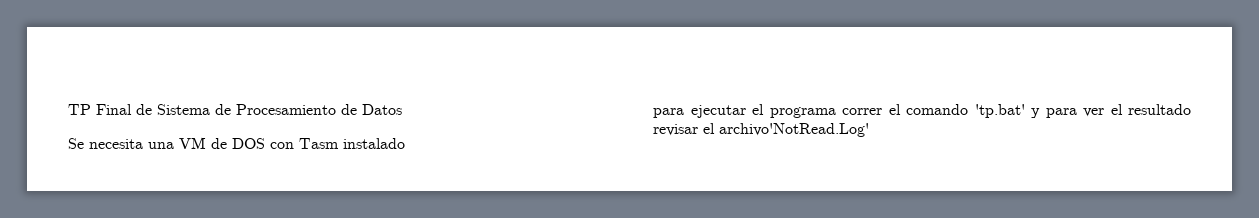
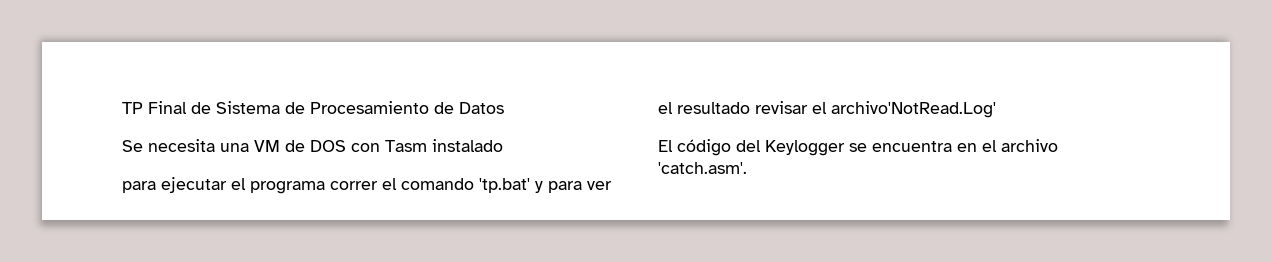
(869, 130) none -> [658,139,1058,156] [658,162,747,174] // El código del Keylogger se encuentra en el archivo 'catch.asm'.

